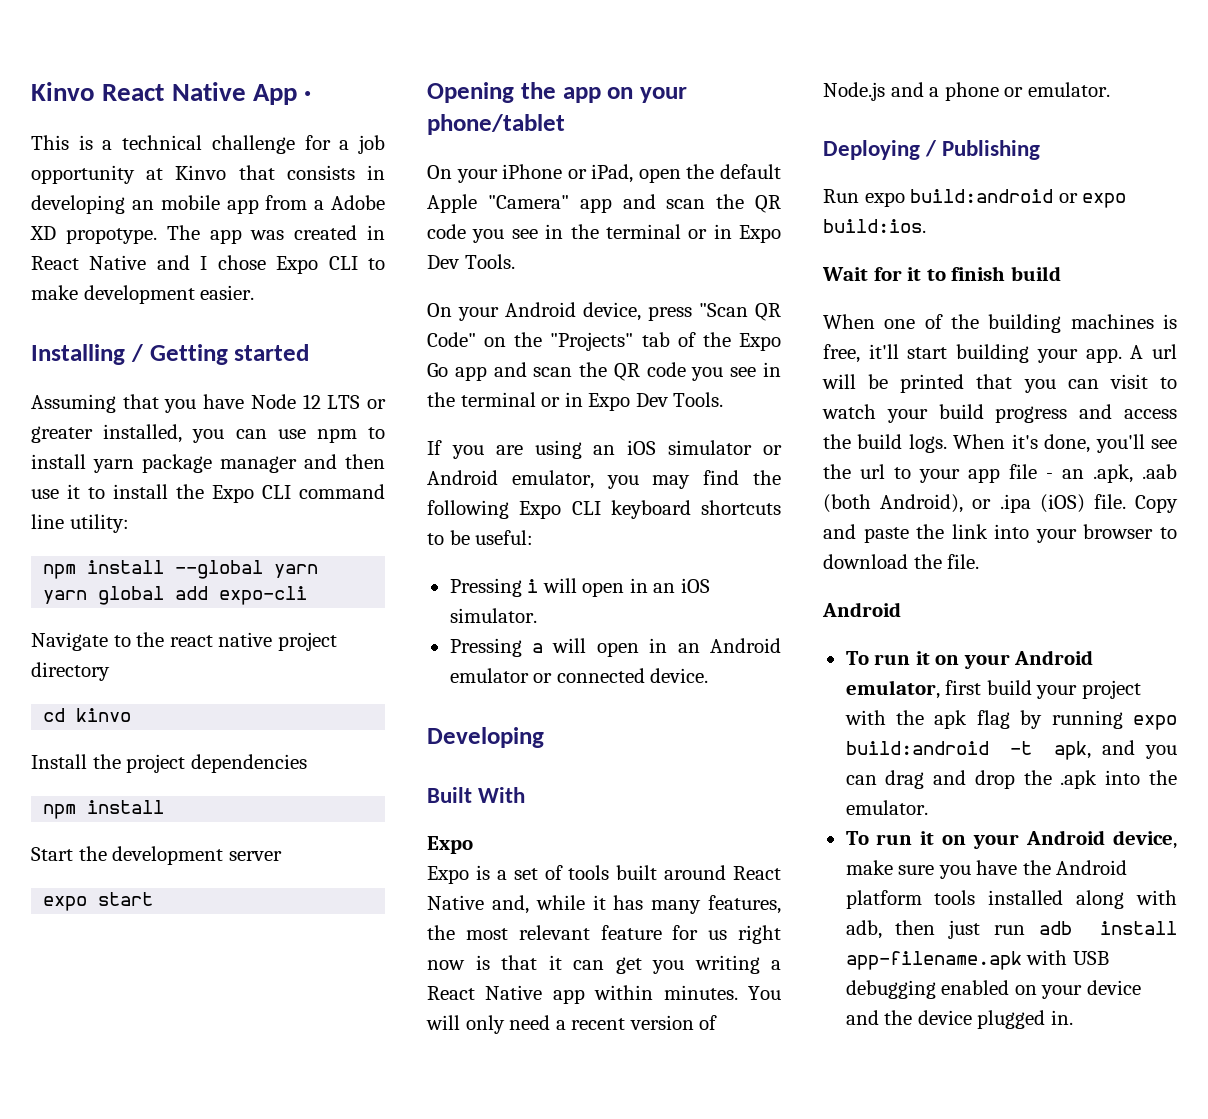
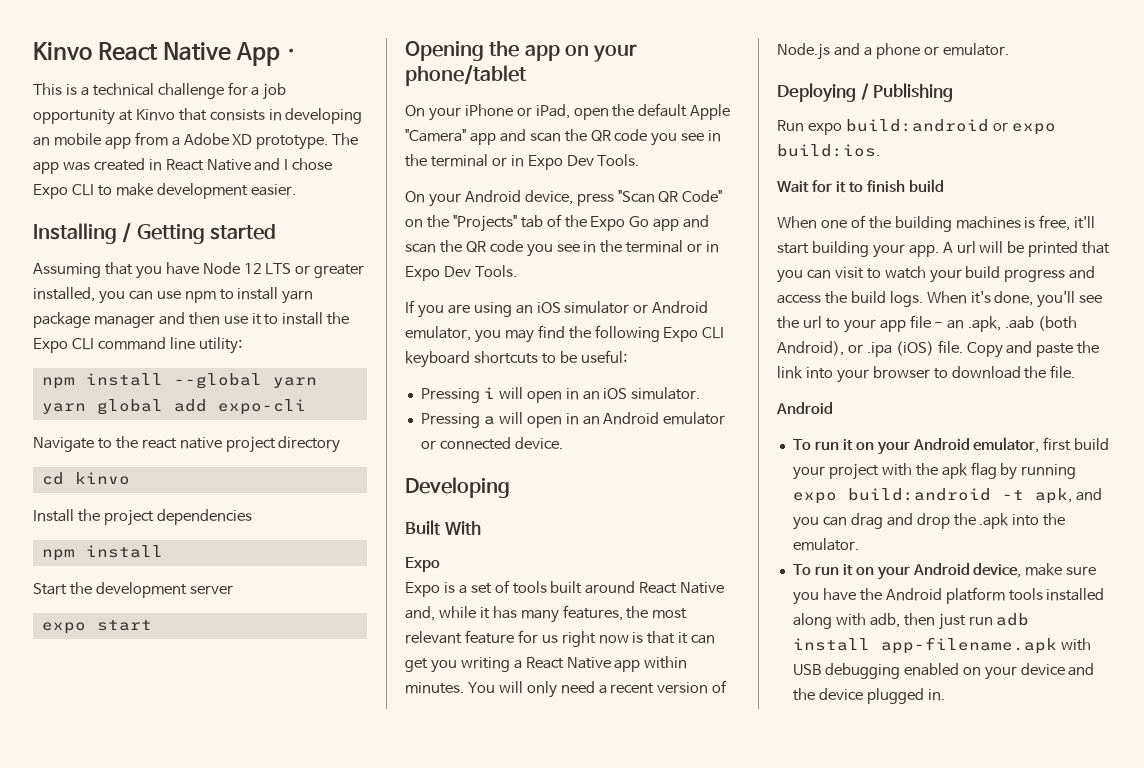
[65,228,157,244] propotype. -> [256,135,329,150] prototype.

